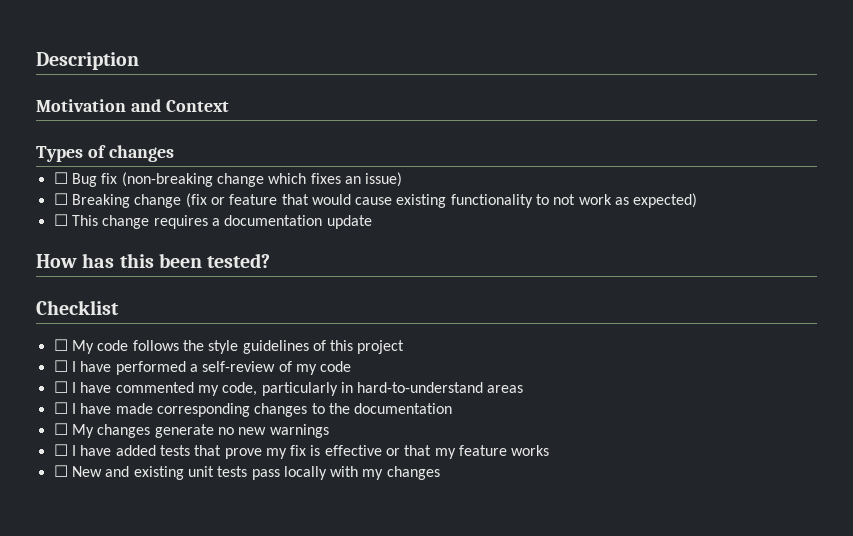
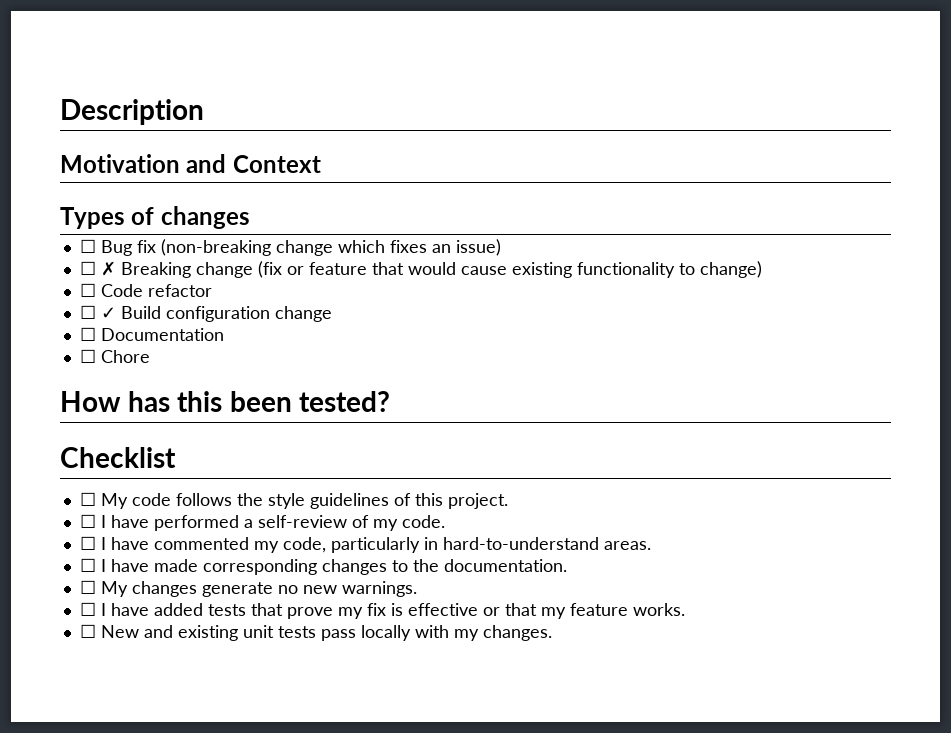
(68, 199) none -> [100,261,116,276] ✗
[553,193,698,208] [53,214,372,229] not work as expected) // ☐ This change requires a documentation update -> [699,261,762,278] [79,283,212,297] [79,305,332,322] [79,327,224,341] [79,349,150,363] change) // ☐ Code refactor // ☐ ✓ Build configuration change // ☐ Documentation // ☐ Chore
[357,340,405,354] project -> [447,493,508,509] project.
[320,361,352,372] code -> [401,515,445,528] code.
[487,385,524,393] areas -> [603,541,651,550] areas.
[354,403,453,414] documentation -> [443,559,567,572] documentation.
[269,424,329,438] warnings -> [341,581,417,597] warnings.
[511,445,550,456] works -> [632,603,685,616] works.
[386,466,440,480] changes -> [482,625,552,641] changes.

